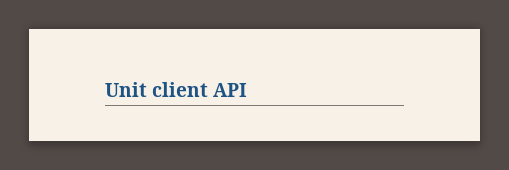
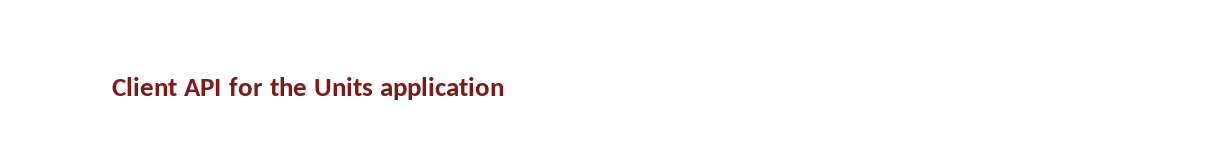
[105,82,248,97] Unit client API -> [112,77,505,100] Client API for the Units application

